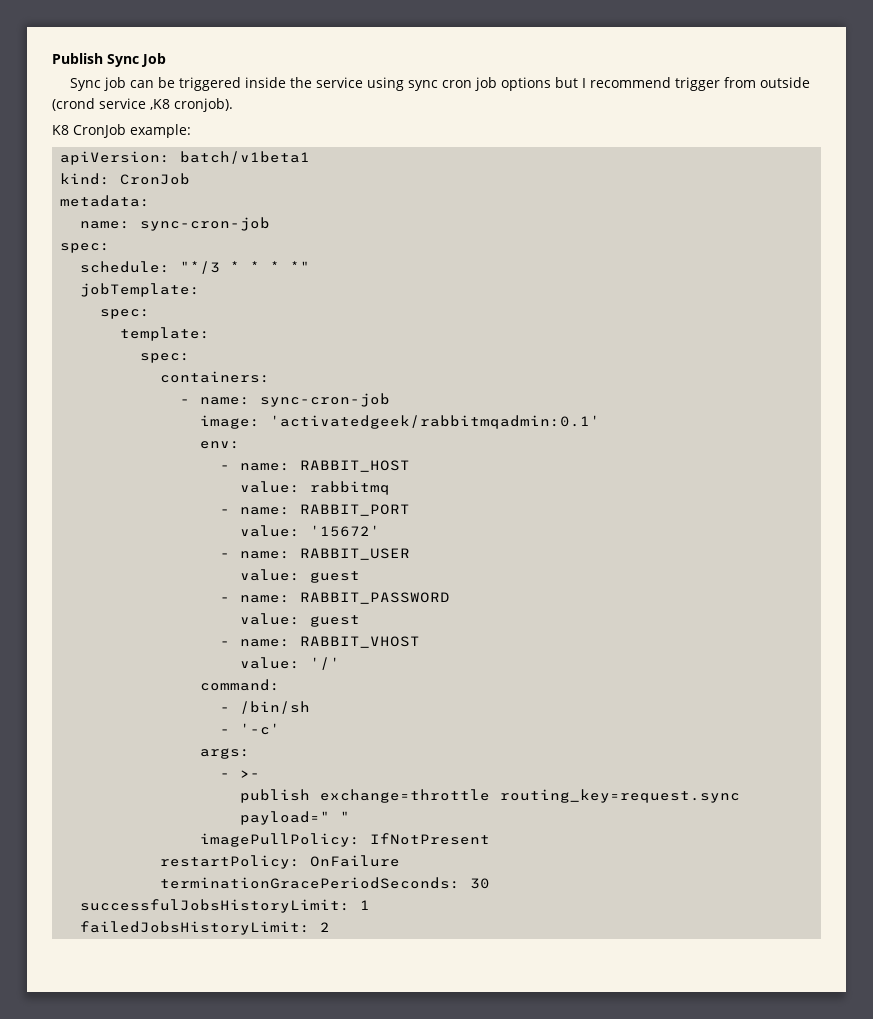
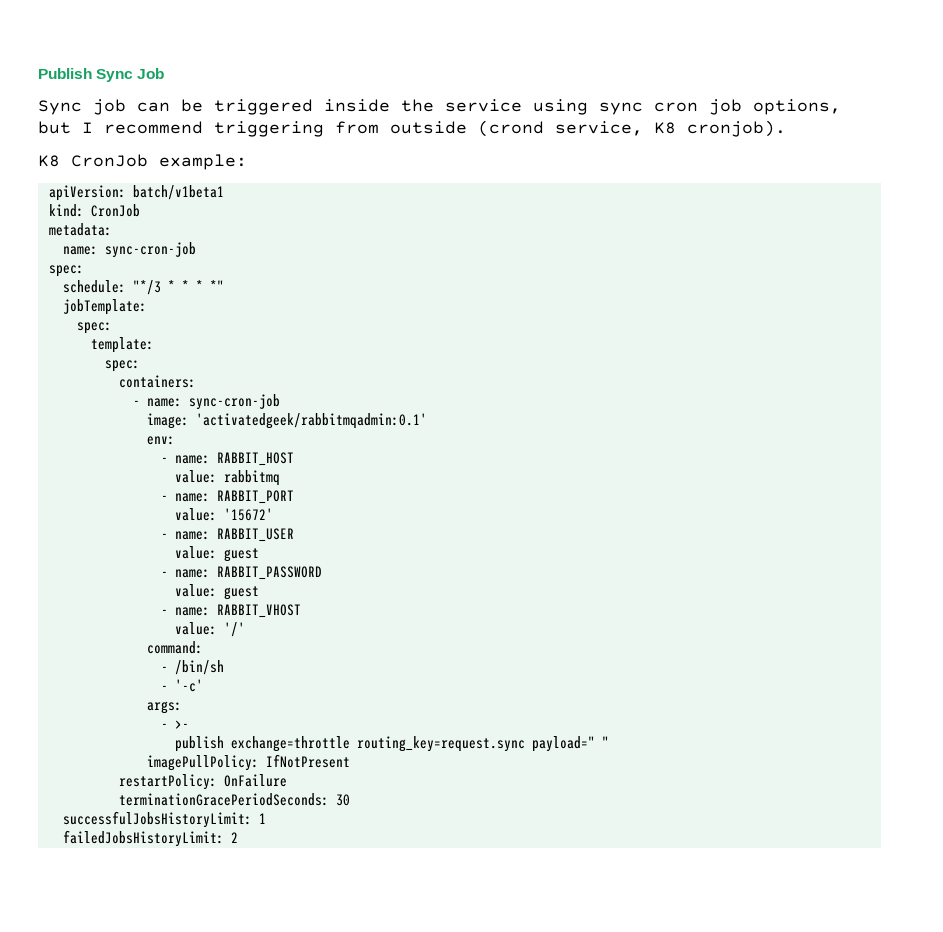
[500,77,551,91] options -> [753,99,841,115] options,
[674,77,720,91] trigger -> [214,121,324,137] triggering
[99,98,170,110] service ,K8 -> [555,121,676,136] service, K8

